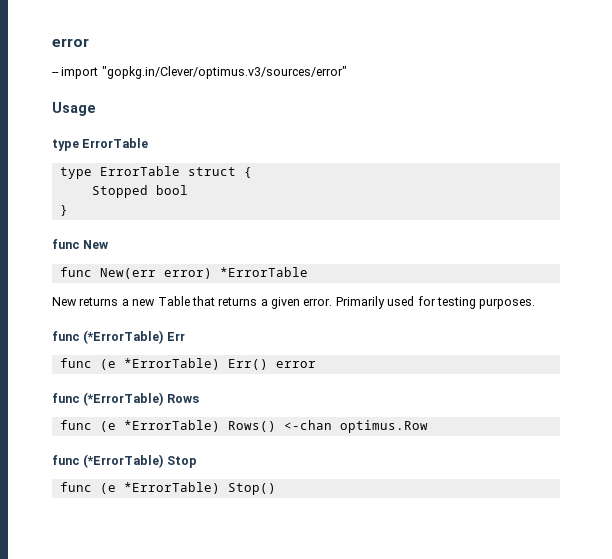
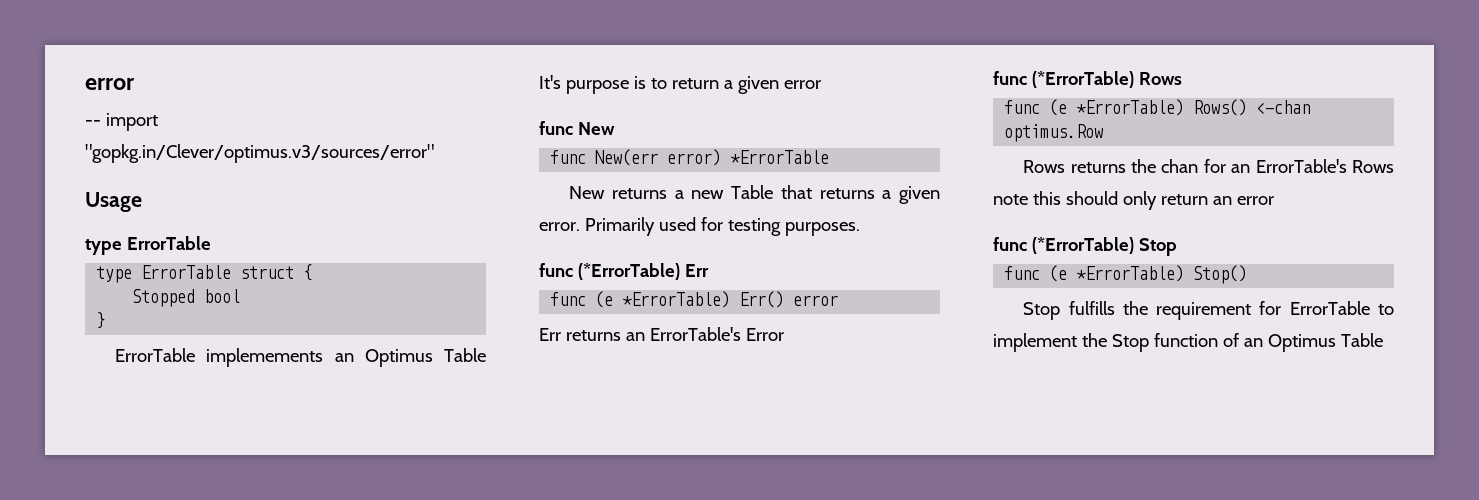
(68, 210) none -> [115,348,487,367] [539,75,821,94] // ErrorTable implemements an Optimus Table It's purpose is to return a given error
(316, 364) none -> [539,327,784,341] // Err returns an ErrorTable's Error
(428, 426) none -> [1023,159,1394,173] [993,191,1274,210] // Rows returns the chan for an ErrorTable's Rows note this should only return an error
(276, 489) none -> [1023,301,1394,320] [993,333,1383,352] // Stop fulfills the requirement for ErrorTable to implement the Stop function of an Optimus Table

